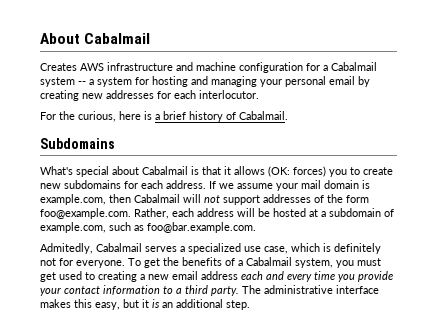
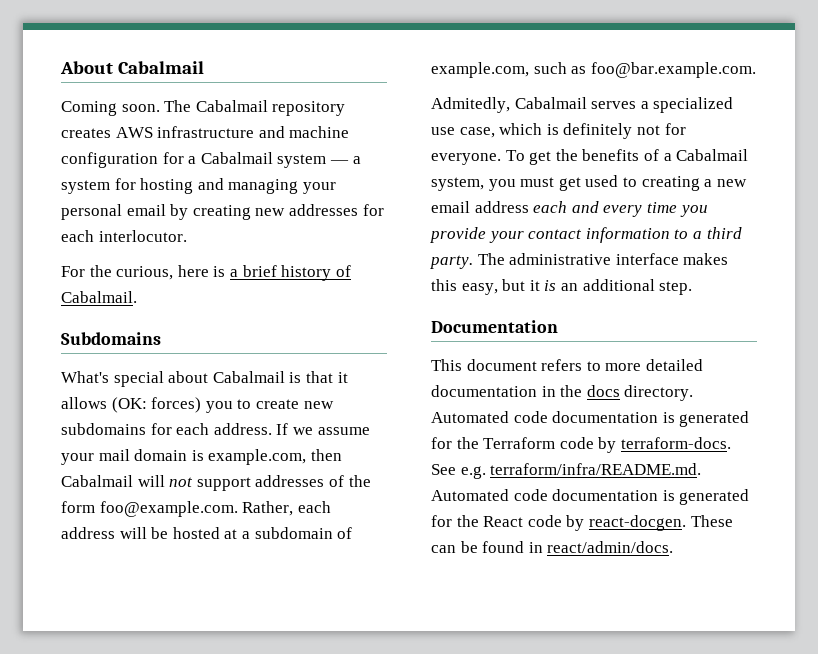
[40,63,77,71] Creates -> [61,100,346,116] [61,128,111,138] Coming soon. The Cabalmail repository creates
[78,81,86,85] -- -> [329,160,349,164] —
(250, 305) none -> [431,320,558,333] [431,359,703,371] [431,385,694,401] [431,411,750,427] [431,437,731,453] [431,463,702,479] [431,489,750,505] [431,515,733,531] [431,541,674,553] // Documentation // This document refers to more detailed documentation in the docs directory. Automated code documentation is generated for the Terraform code by terraform-docs. See e.g. terraform/infra/README.md. Automated code documentation is generated for the React code by react-docgen. These can be found in react/admin/docs.

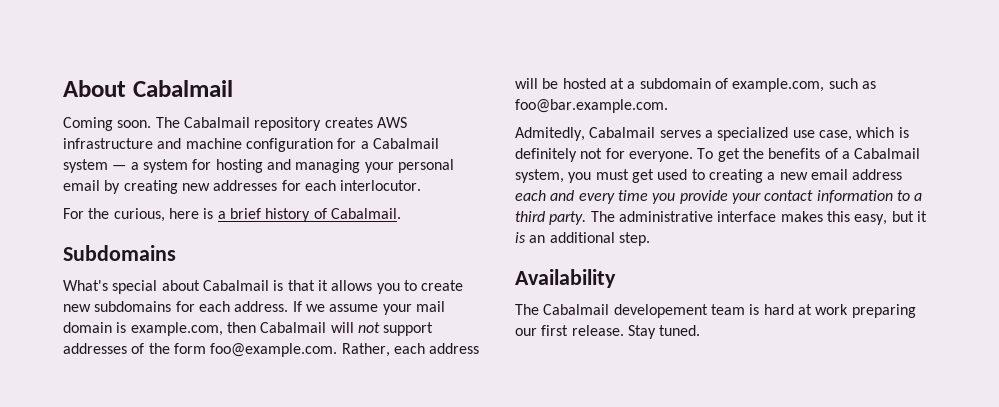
[111,397,202,413] (OK: forces) -> (373, 285) none
[431,320,558,333] [431,359,703,371] [431,385,694,401] [431,411,750,427] [431,437,731,453] [431,463,702,479] [431,489,750,505] [431,515,733,531] [431,541,674,553] Documentation // This document refers to more detailed documentation in the docs directory. Automated code documentation is generated for the Terraform code by terraform-docs. See e.g. terraform/infra/README.md. Automated code documentation is generated for the React code by react-docgen. These can be found in react/admin/docs. -> [515,269,616,288] [515,304,916,318] [515,325,701,339] Availability // The Cabalmail developement team is hard at work preparing our first release. Stay tuned.

